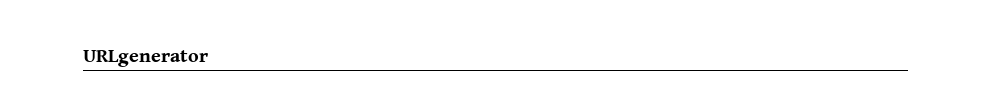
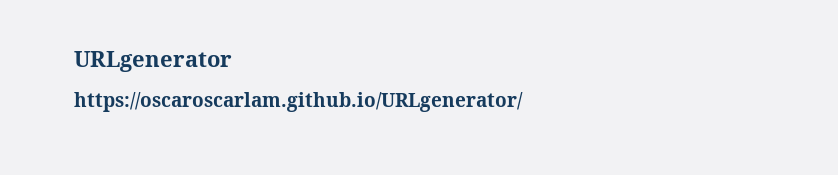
(208, 58) none -> [74,92,523,112] // https://oscaroscarlam.github.io/URLgenerator/

